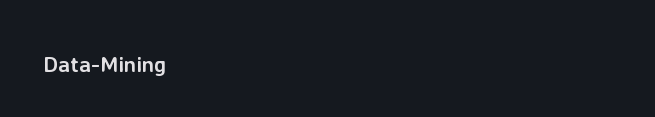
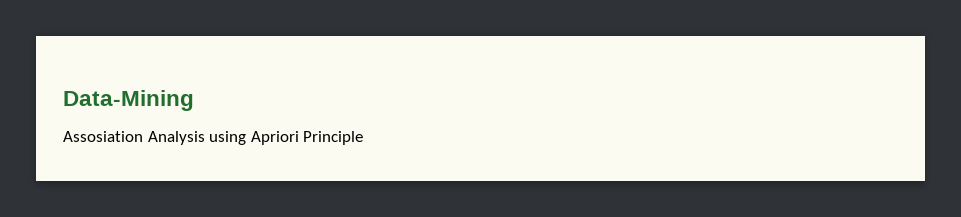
(166, 66) none -> [63,131,364,145] // Assosiation Analysis using Apriori Principle

